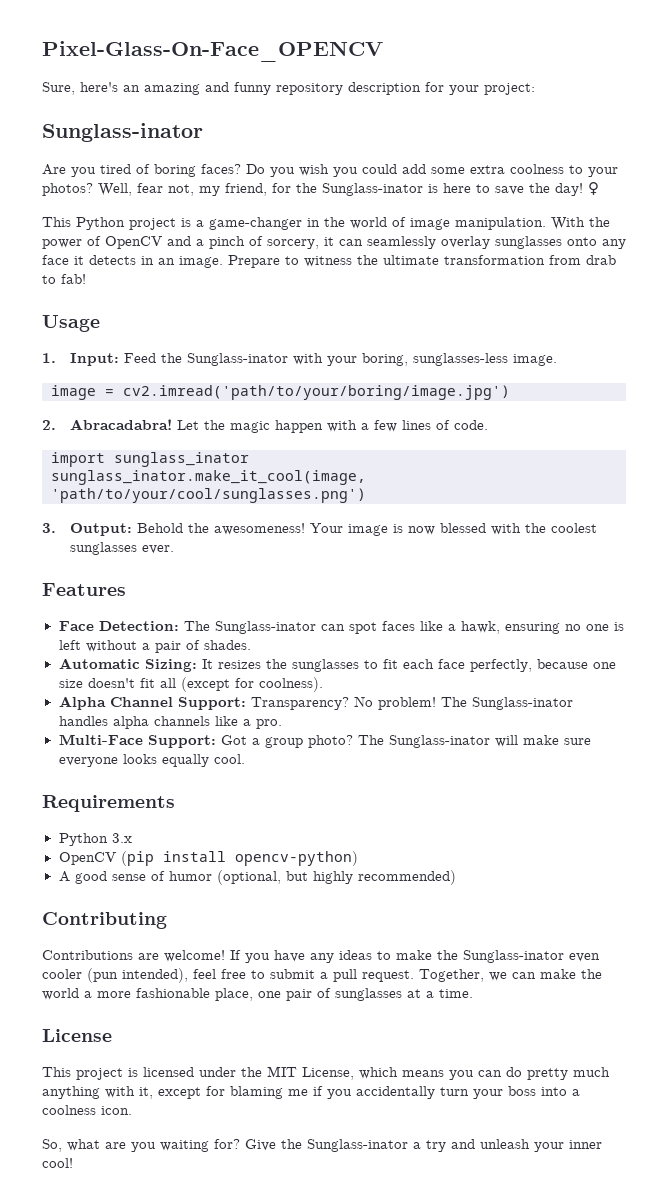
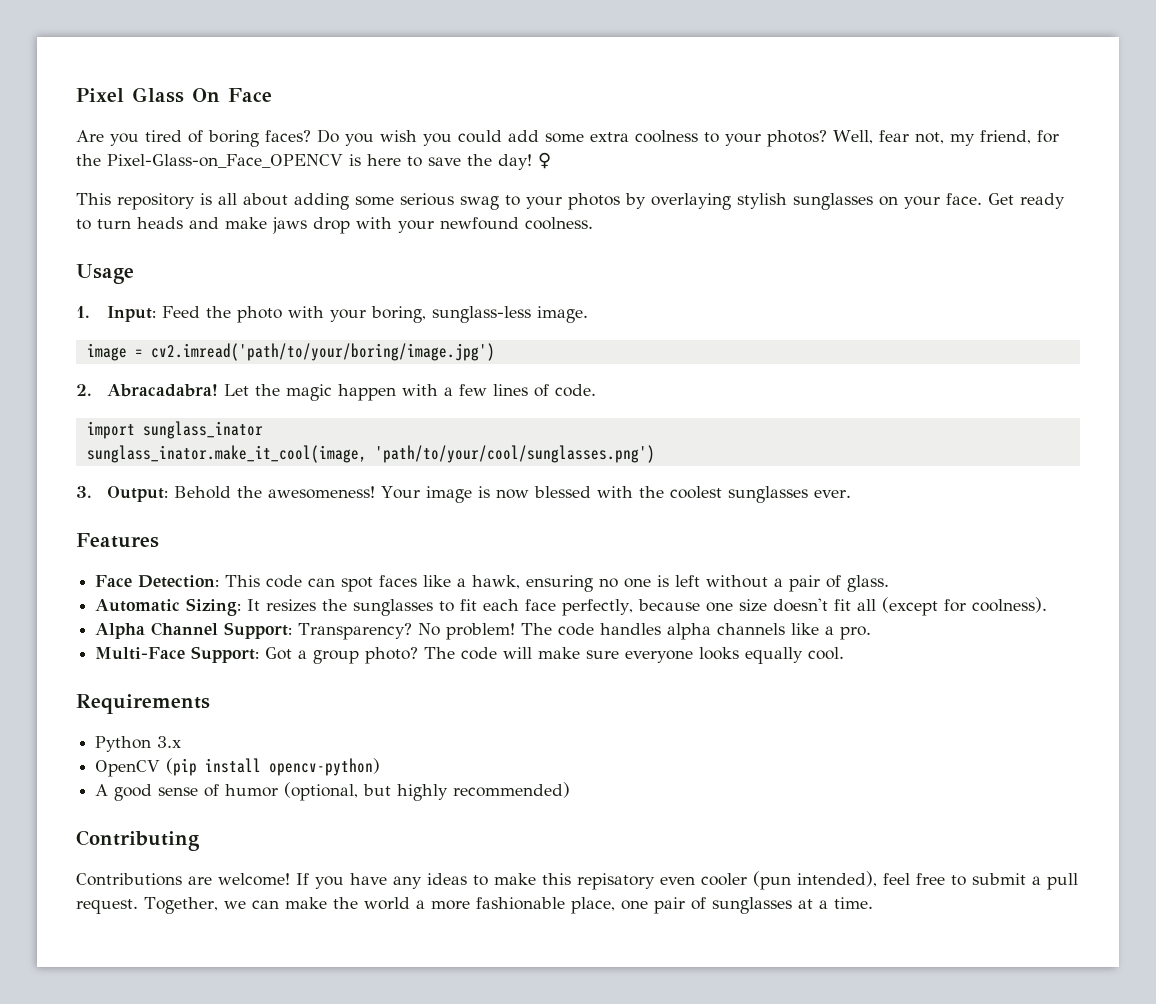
[42,41,383,62] [42,82,535,95] [42,123,203,142] Pixel-Glass-On-Face_OPENCV // Sure, here's an amazing and funny repository description for your project: // Sunglass-inator -> [76,87,272,103] Pixel Glass On Face
[322,183,423,196] Sunglass-inator -> [107,154,343,168] Pixel-Glass-on_Face_OPENCV
[76,217,610,230] [42,236,626,249] [42,255,616,268] [42,274,86,284] Python project is a game-changer in the world of image manipulation. With the power of OpenCV and a pinch of sorcery, it can seamlessly overlay sunglasses onto any face it detects in an image. Prepare to witness the ultimate transformation from drab to fab! -> [117,193,1065,210] [76,217,593,234] repository is all about adding some serious swag to your photos by overlaying stylish sunglasses on your face. Get ready to turn heads and make jaws drop with your newfound coolness.
[187,353,289,366] Sunglass-inator -> [236,306,282,323] photo
[413,353,509,366] sunglasses-less -> [431,306,531,323] sunglass-less
[183,621,316,634] The Sunglass-inator -> [225,575,303,588] This code
[203,640,251,650] shades. -> [847,575,890,592] glass.
[471,697,573,710] Sunglass-inator -> [558,623,595,636] code
[388,735,490,748] Sunglass-inator -> [461,647,498,660] code
[437,950,564,963] the Sunglass-inator -> [542,873,655,890] this repisatory
[42,1029,112,1042] [42,1066,610,1080] [42,1086,580,1099] [42,1105,132,1115] [42,1139,602,1152] [42,1158,73,1168] // License // This project is licensed under the MIT License, which means you can do pretty much anything with it, except for blaming me if you accidentally turn your boss into a coolness icon. // So, what are you waiting for? Give the Sunglass-inator a try and unleash your inner cool! -> (873, 903) none

